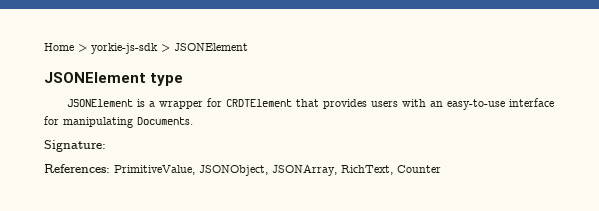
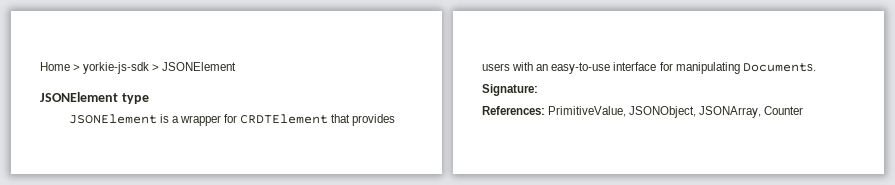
[341,165,393,175] RichText, -> (762, 112) none

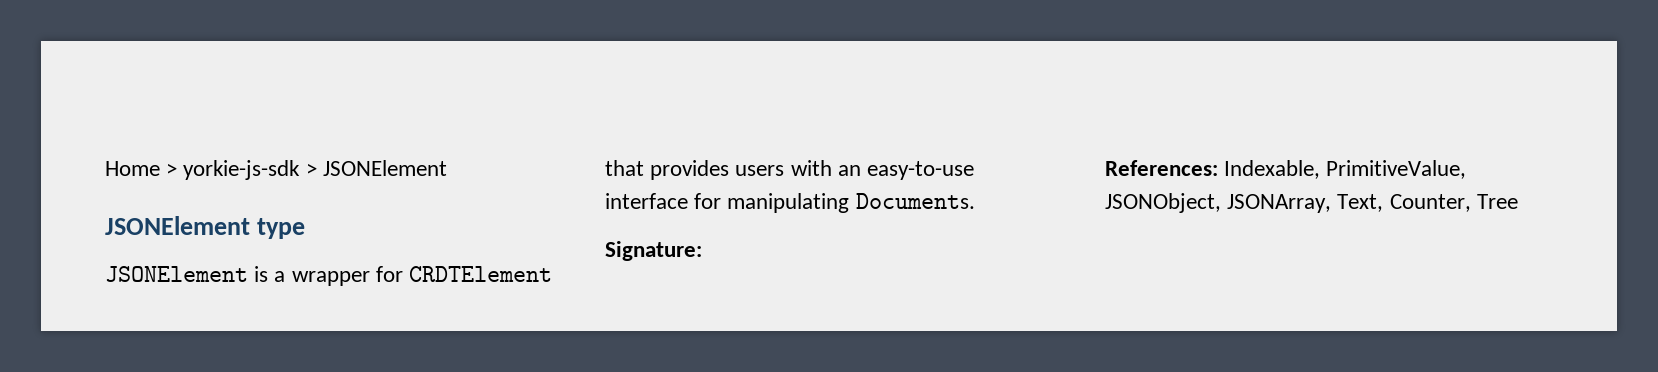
(545, 110) none -> [1224,160,1321,179] Indexable,
[764,106,804,115] Counter -> [1337,194,1518,212] Text, Counter, Tree

